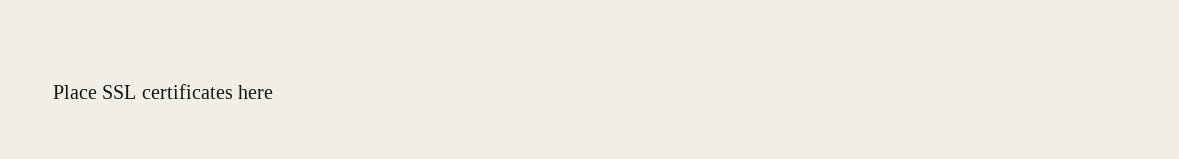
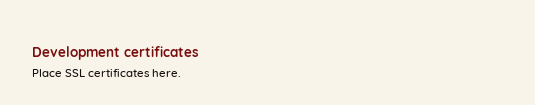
(53, 92) none -> [32,46,199,60] Development certificates //
[238,85,274,99] here -> [152,69,182,77] here.

